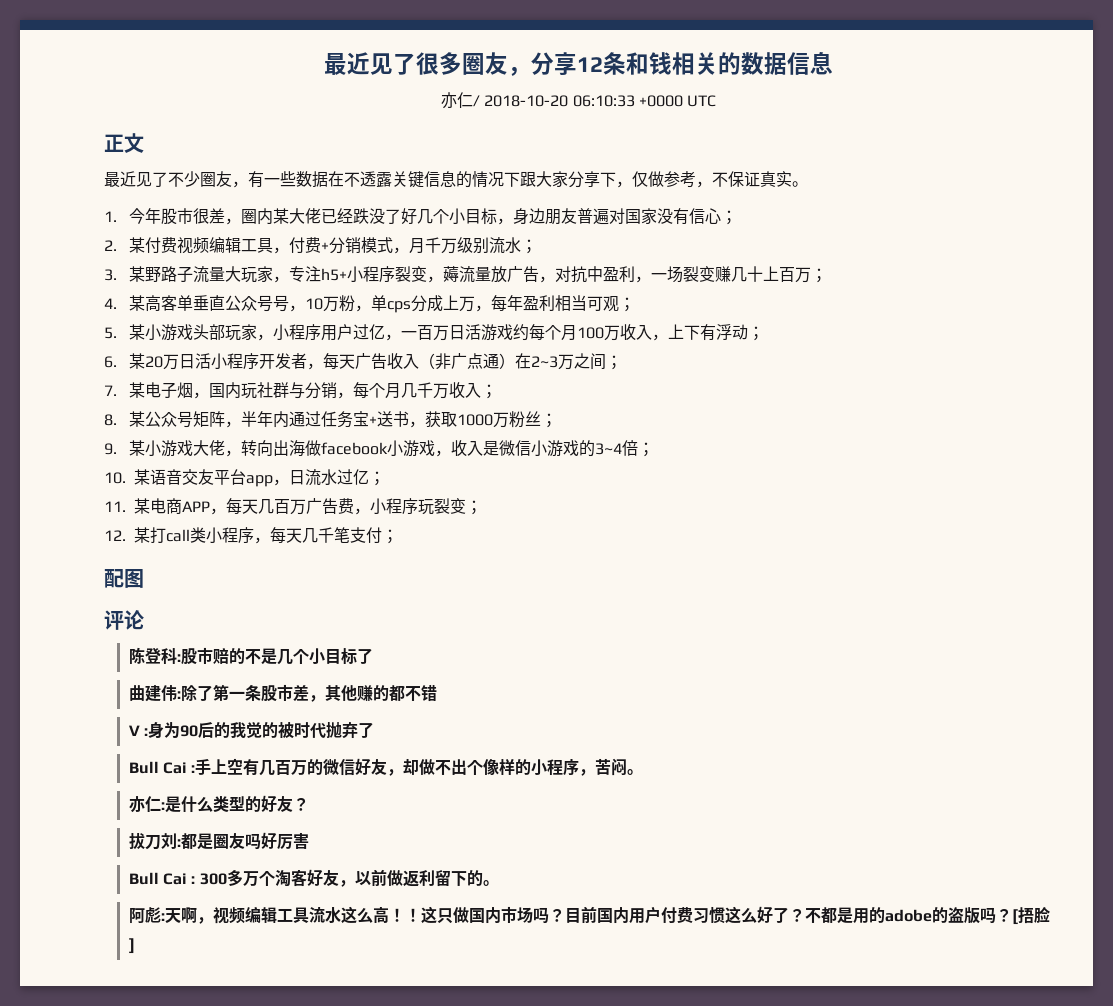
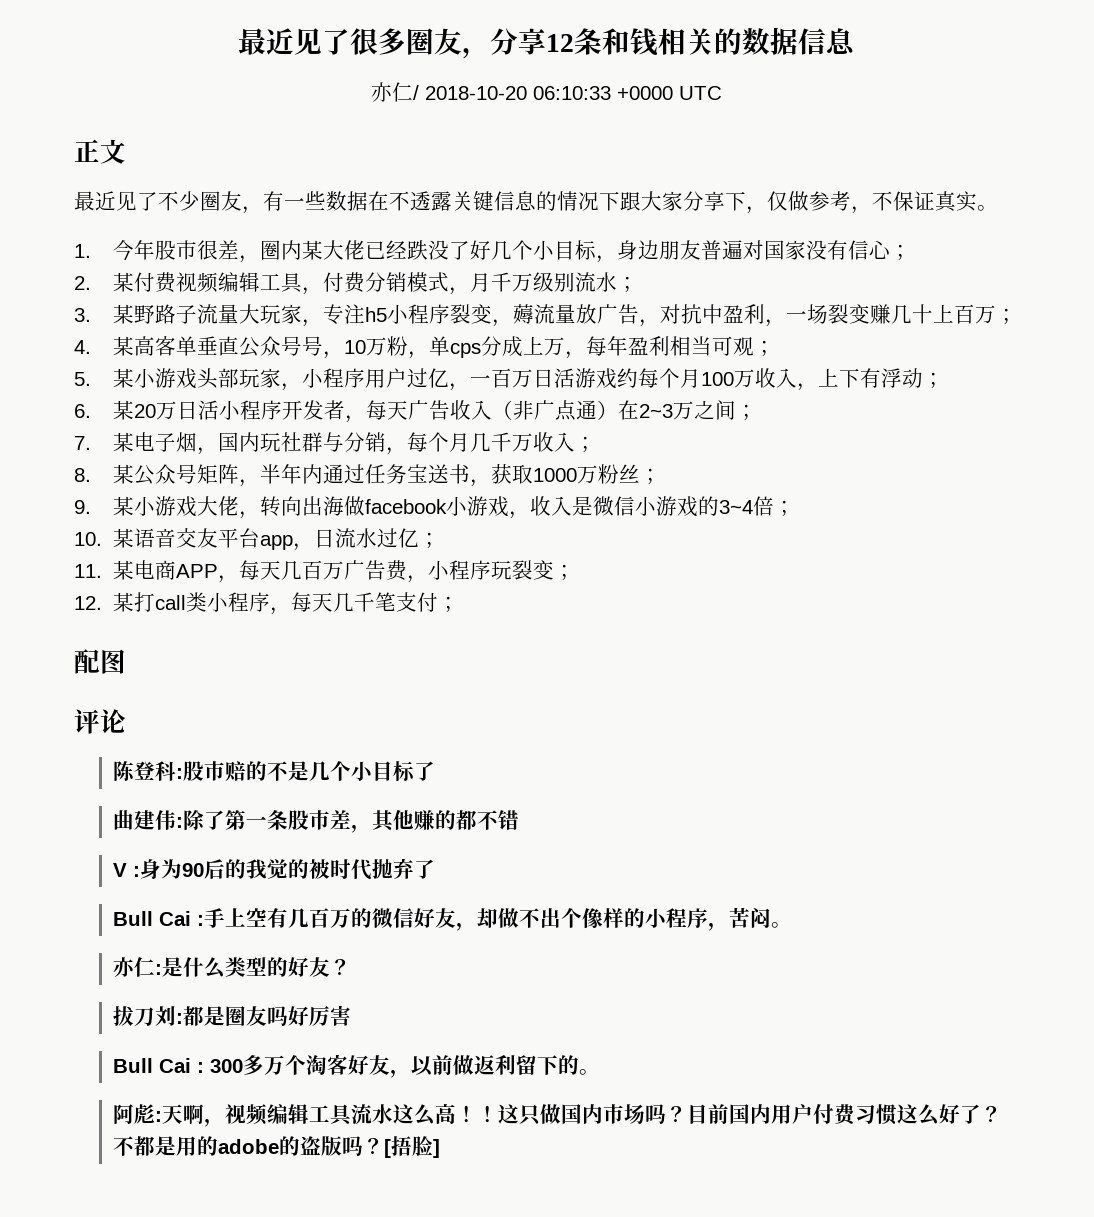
[320,242,329,251] + -> (366, 282) none
[320,268,347,281] h5+ -> [365,307,388,322] h5
[368,416,377,425] + -> (429, 473) none

